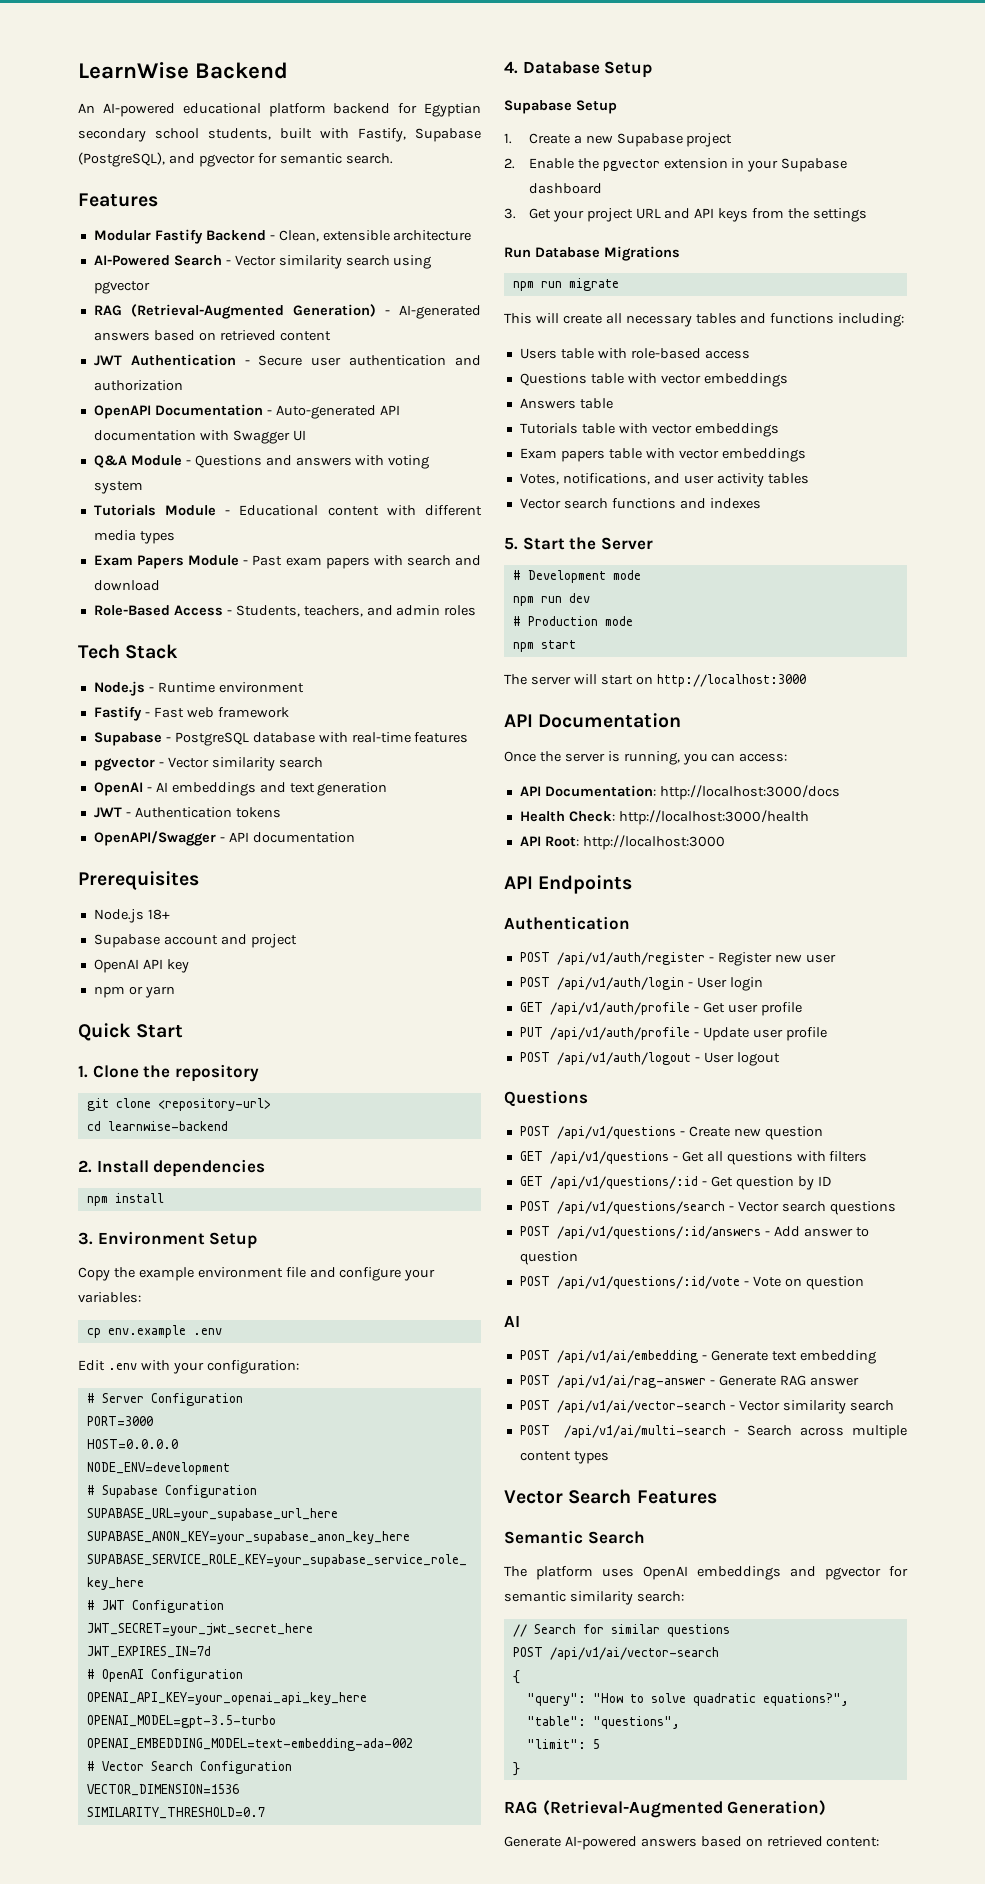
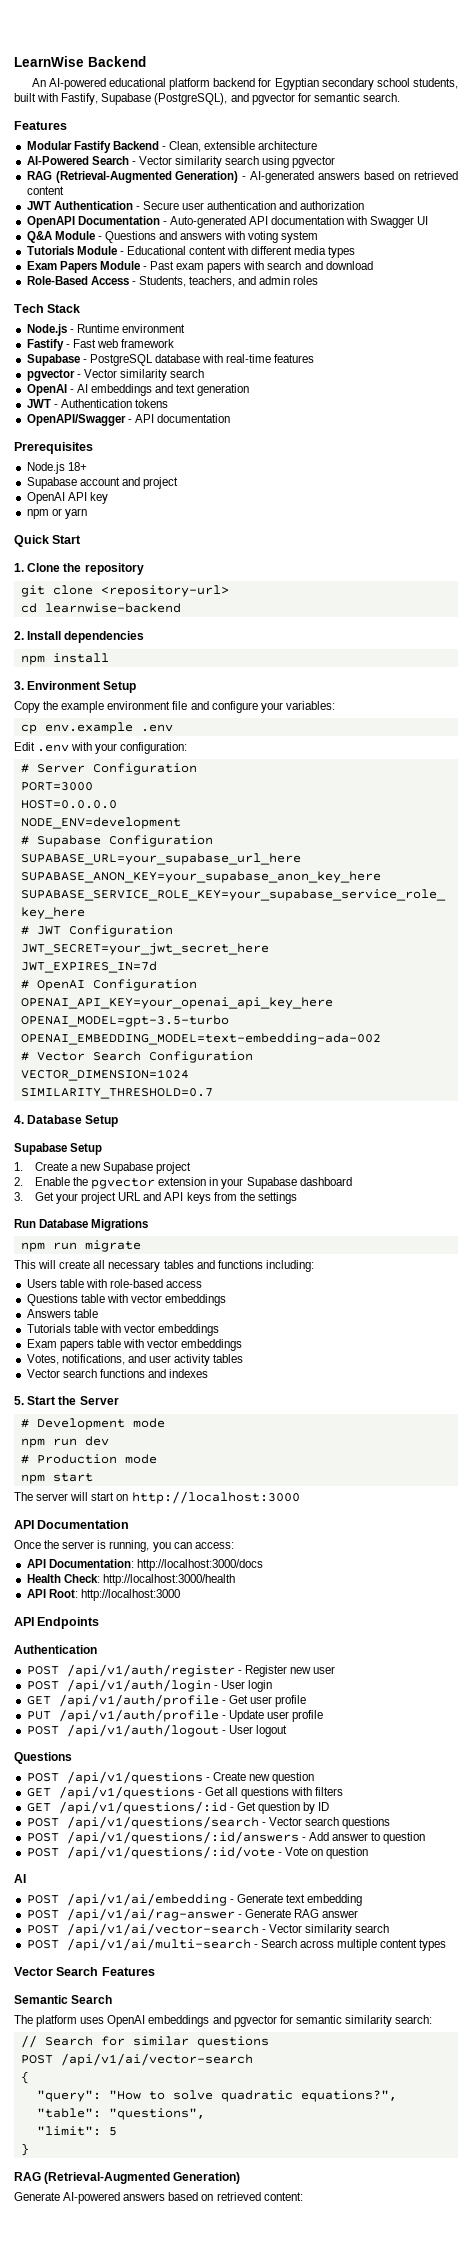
[86,1784,239,1796] VECTOR_DIMENSION=1536 -> [20,1069,189,1081] VECTOR_DIMENSION=1024

